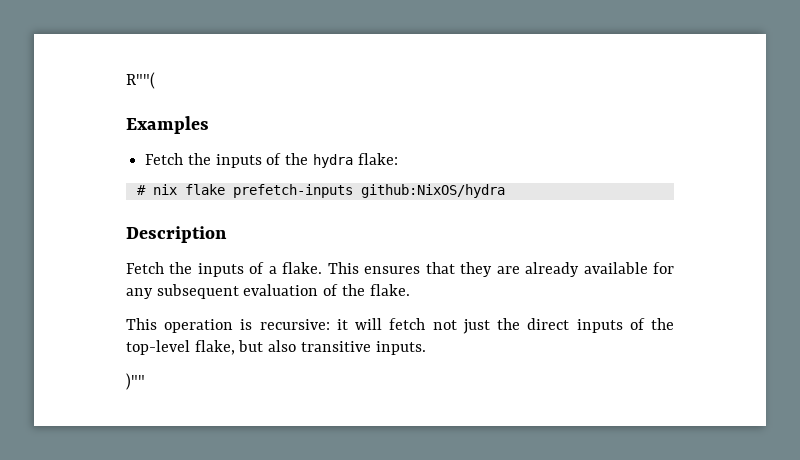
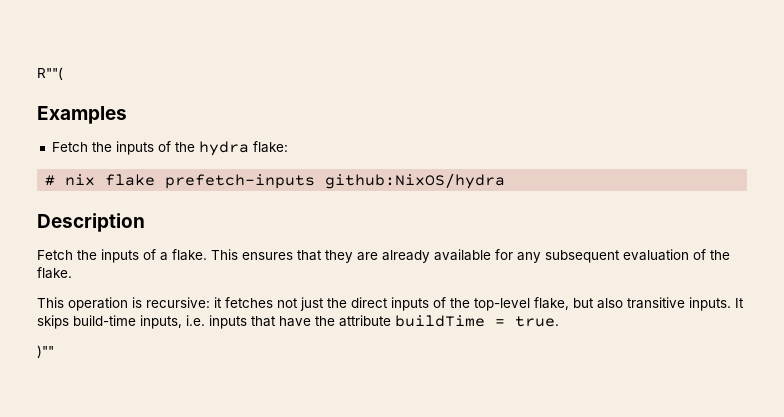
[355,318,426,330] will fetch -> [225,297,273,308] fetches
(426, 348) none -> [735,298,744,308] [37,315,559,329] It skips build-time inputs, i.e. inputs that have the attribute buildTime = true.

